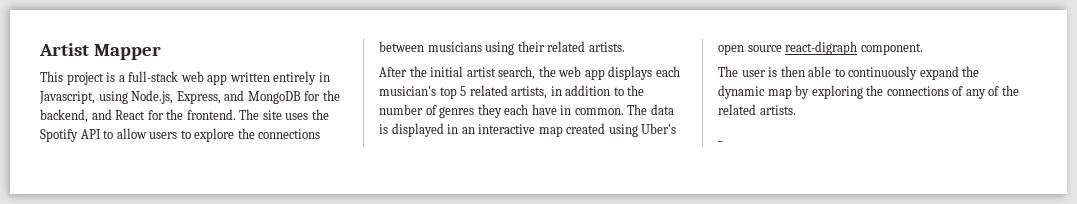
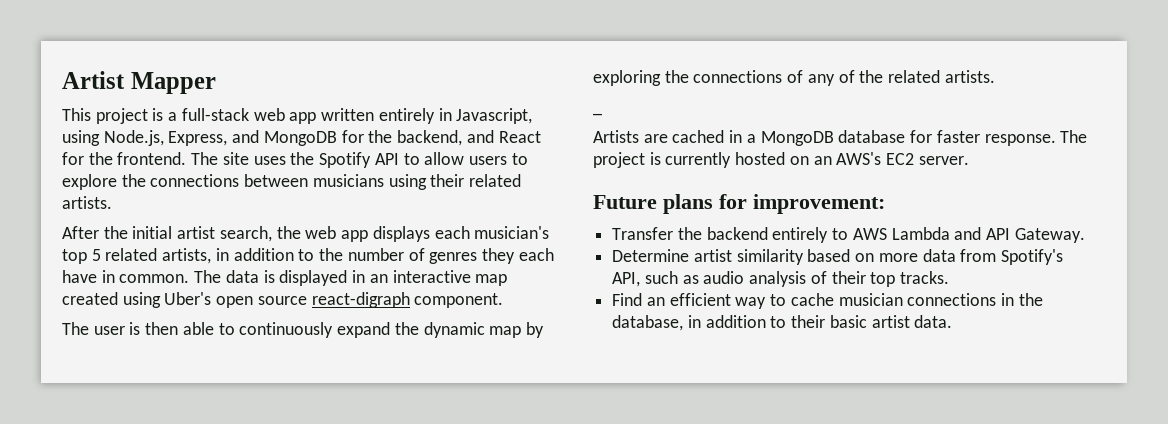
(723, 141) none -> [593,130,1088,146] [593,152,969,168] [593,194,885,214] [612,227,1085,243] [612,249,1064,265] [612,271,950,287] [612,293,1043,309] [612,315,953,331] // Artists are cached in a MongoDB database for faster response. The project is currently hosted on an AWS's EC2 server. // Future plans for improvement: // Transfer the backend entirely to AWS Lambda and API Gateway. // Determine artist similarity based on more data from Spotify's API, such as audio analysis of their top tracks. // Find an efficient way to cache musician connections in the database, in addition to their basic artist data.

